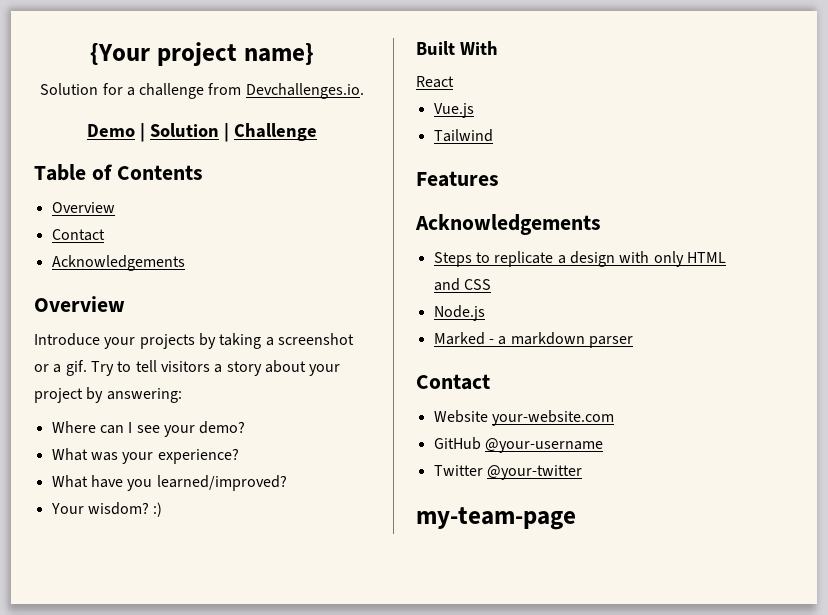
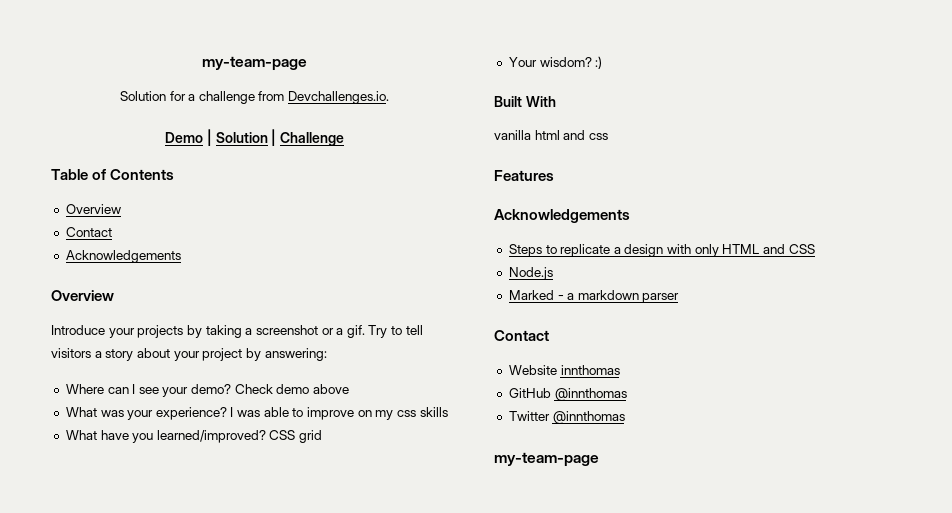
[90,42,314,66] {Your project name} -> [202,56,307,71] my-team-page
(246, 427) none -> [234,384,350,394] Check demo above
(239, 456) none -> [230,407,448,420] I was able to improve on my css skills
(287, 483) none -> [269,430,323,443] CSS grid
[416,76,454,88] [433,103,474,118] [433,129,493,142] React // Vue.js // Tailwind -> [494,130,608,140] vanilla html and css
[491,410,614,426] your-website.com -> [560,365,620,375] innthomas
[484,438,603,453] @your-username -> [554,388,627,401] @innthomas
[486,465,582,480] @your-twitter -> [552,411,625,424] @innthomas

